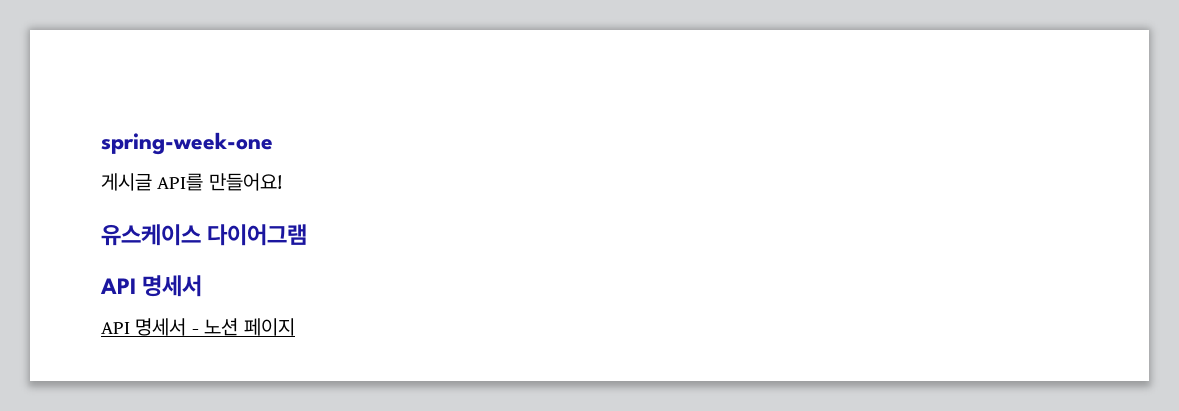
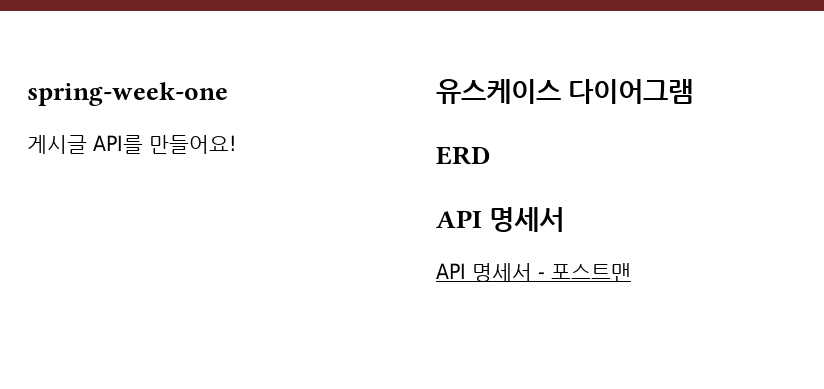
(308, 235) none -> [436,146,490,165] // ERD
[204,318,295,336] 노션 페이지 -> [551,263,631,282] 포스트맨

